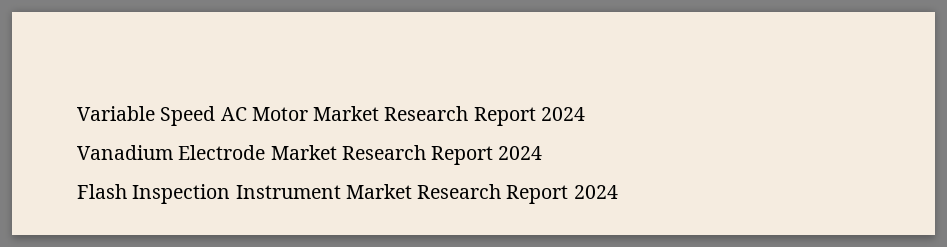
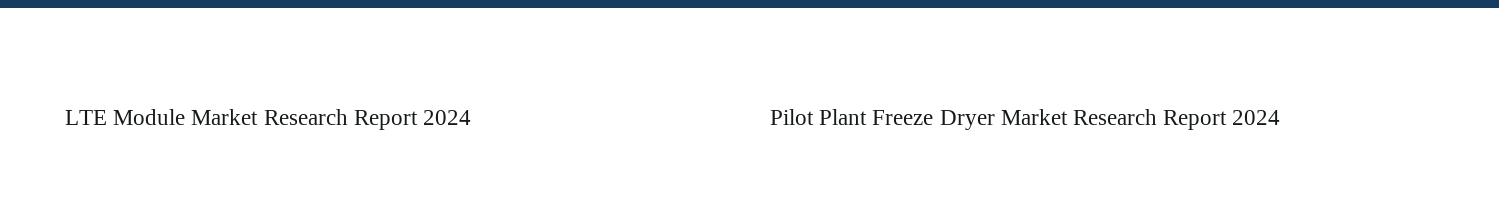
[77,106,585,126] [77,145,543,165] [77,184,618,204] Variable Speed AC Motor Market Research Report 2024 // Vanadium Electrode Market Research Report 2024 // Flash Inspection Instrument Market Research Report 2024 -> [65,109,472,130] [770,109,1281,130] LTE Module Market Research Report 2024 // Pilot Plant Freeze Dryer Market Research Report 2024

